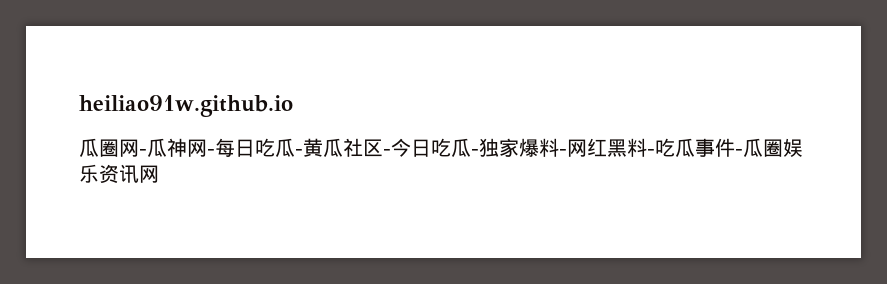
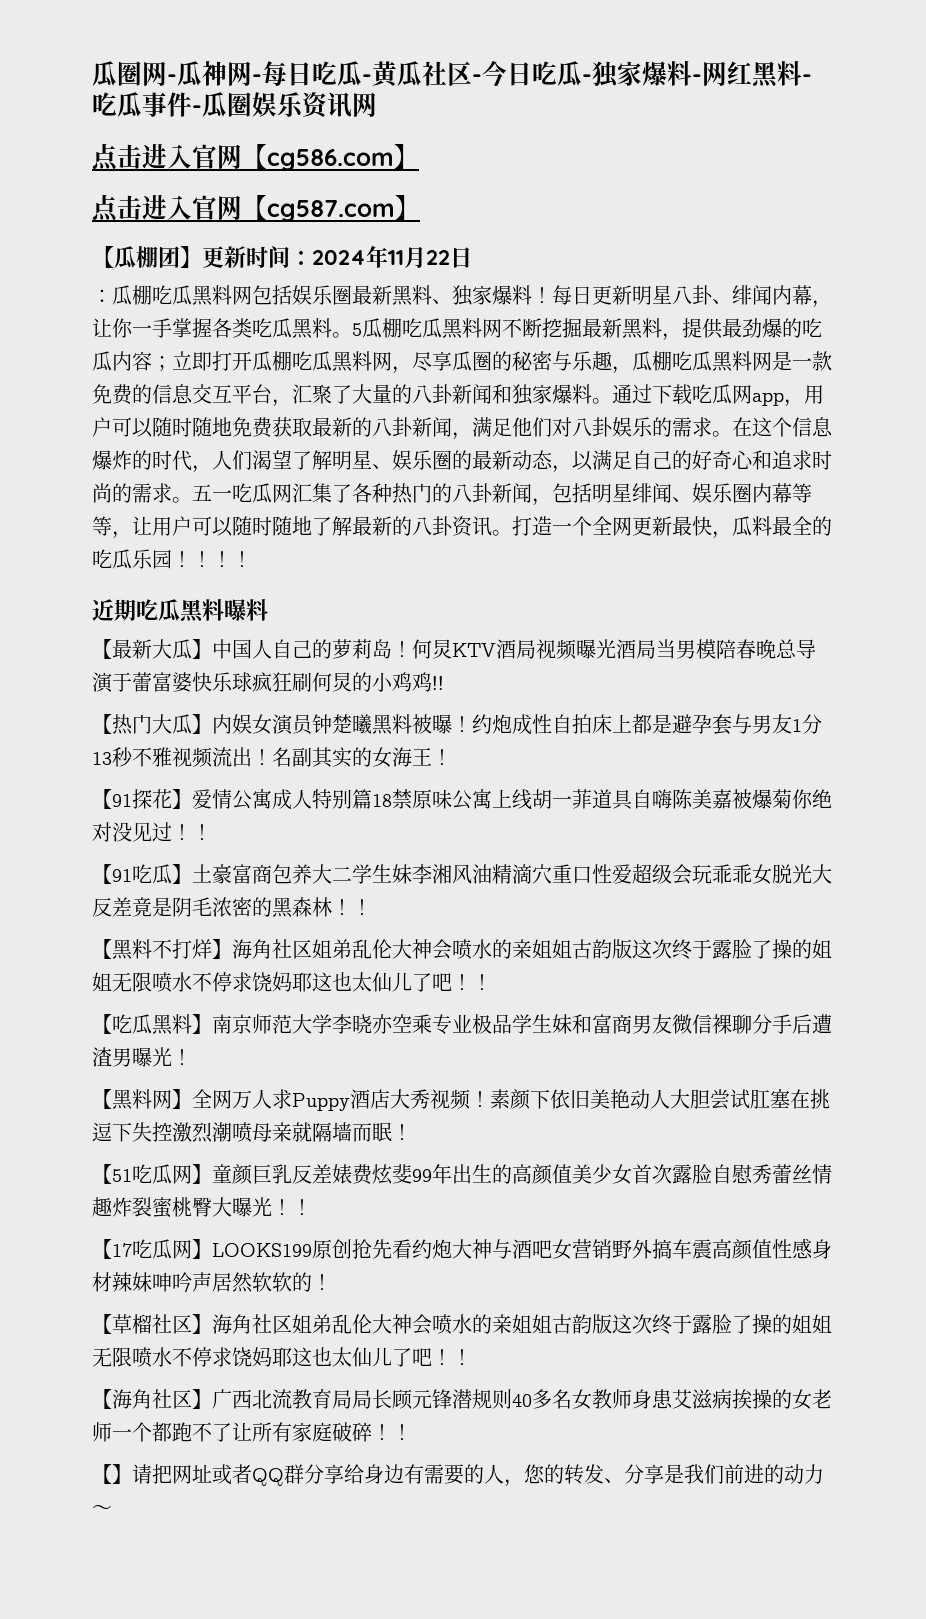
[79,95,293,117] heiliao91w.github.io // -> (92, 74) none
(159, 174) none -> [92,143,419,171] [92,194,420,222] [92,245,472,269] [92,285,832,308] [92,318,822,341] [92,351,832,374] [92,384,824,407] [92,417,833,440] [92,450,832,473] [92,483,812,506] [92,516,832,539] [92,549,252,569] [92,599,268,623] [92,639,816,660] [92,672,444,693] [92,714,822,735] [92,747,452,768] [92,789,832,810] [92,822,212,842] [92,864,832,885] [92,897,372,918] [92,939,832,960] [92,972,492,993] [92,1014,832,1035] [92,1047,192,1067] [92,1089,830,1111] [92,1122,412,1143] [92,1164,832,1185] [92,1197,312,1218] [92,1238,832,1260] [92,1272,332,1293] [92,1314,832,1335] [92,1347,472,1368] [92,1389,832,1410] [92,1422,412,1442] [92,1464,824,1487] [92,1505,112,1515] // 点击进入官网【cg586.com】 // 点击进入官网【cg587.com】 // 【瓜棚团】更新时间：2024年11月22日 // ：瓜棚吃瓜黑料网包括娱乐圈最新黑料、独家爆料！每日更新明星八卦、绯闻内幕，让你一手掌握各类吃瓜黑料。5瓜棚吃瓜黑料网不断挖掘最新黑料，提供最劲爆的吃瓜内容；立即打开瓜棚吃瓜黑料网，尽享瓜圈的秘密与乐趣，瓜棚吃瓜黑料网是一款免费的信息交互平台，汇聚了大量的八卦新闻和独家爆料。通过下载吃瓜网app，用户可以随时随地免费获取最新的八卦新闻，满足他们对八卦娱乐的需求。在这个信息爆炸的时代，人们渴望了解明星、娱乐圈的最新动态，以满足自己的好奇心和追求时尚的需求。五一吃瓜网汇集了各种热门的八卦新闻，包括明星绯闻、娱乐圈内幕等等，让用户可以随时随地了解最新的八卦资讯。打造一个全网更新最快，瓜料最全的吃瓜乐园！！！！ // 近期吃瓜黑料曝料 // 【最新大瓜】中国人自己的萝莉岛！何炅KTV酒局视频曝光酒局当男模陪春晚总导演于蕾富婆快乐球疯狂刷何炅的小鸡鸡!! // 【热门大瓜】内娱女演员钟楚曦黑料被曝！约炮成性自拍床上都是避孕套与男友1分13秒不雅视频流出！名副其实的女海王！ // 【91探花】爱情公寓成人特别篇18禁原味公寓上线胡一菲道具自嗨陈美嘉被爆菊你绝对没见过！！ // 【91吃瓜】土豪富商包养大二学生妹李湘风油精滴穴重口性爱超级会玩乖乖女脱光大反差竟是阴毛浓密的黑森林！！ // 【黑料不打烊】海角社区姐弟乱伦大神会喷水的亲姐姐古韵版这次终于露脸了操的姐姐无限喷水不停求饶妈耶这也太仙儿了吧！！ // 【吃瓜黑料】南京师范大学李晓亦空乘专业极品学生妹和富商男友微信裸聊分手后遭渣男曝光！ // 【黑料网】全网万人求Puppy酒店大秀视频！素颜下依旧美艳动人大胆尝试肛塞在挑逗下失控激烈潮喷母亲就隔墙而眠！ // 【51吃瓜网】童颜巨乳反差婊费炫斐99年出生的高颜值美少女首次露脸自慰秀蕾丝情趣炸裂蜜桃臀大曝光！！ // 【17吃瓜网】LOOKS199原创抢先看约炮大神与酒吧女营销野外搞车震高颜值性感身材辣妹呻吟声居然软软的！ // 【草榴社区】海角社区姐弟乱伦大神会喷水的亲姐姐古韵版这次终于露脸了操的姐姐无限喷水不停求饶妈耶这也太仙儿了吧！！ // 【海角社区】广西北流教育局局长顾元锋潜规则40多名女教师身患艾滋病挨操的女老师一个都跑不了让所有家庭破碎！！ // 【】请把网址或者QQ群分享给身边有需要的人，您的转发、分享是我们前进的动力～

